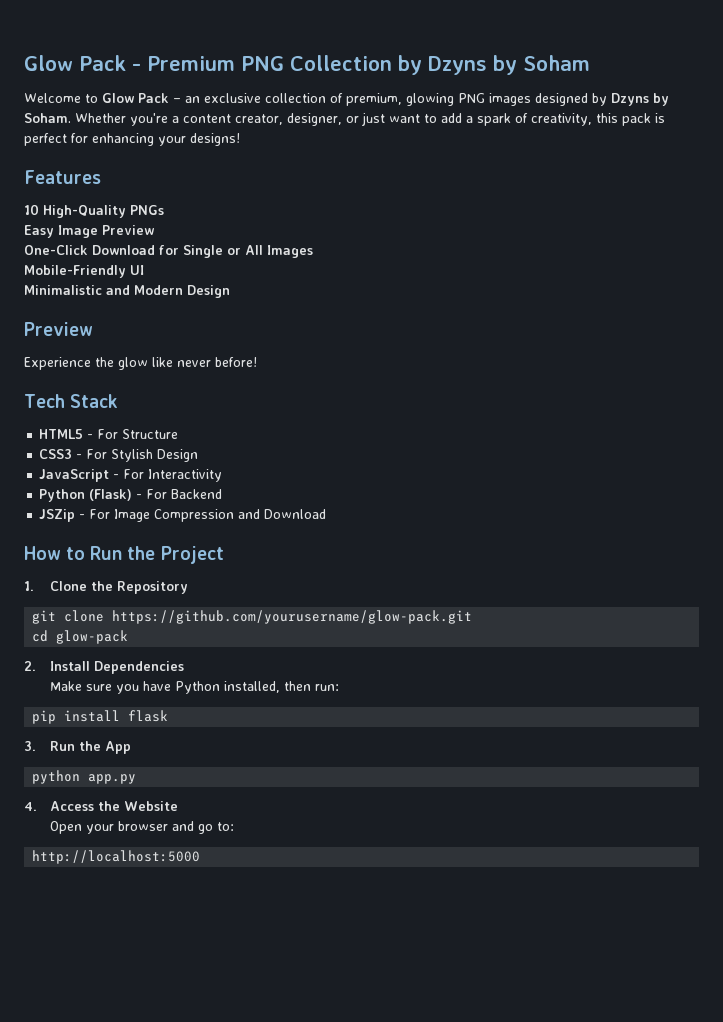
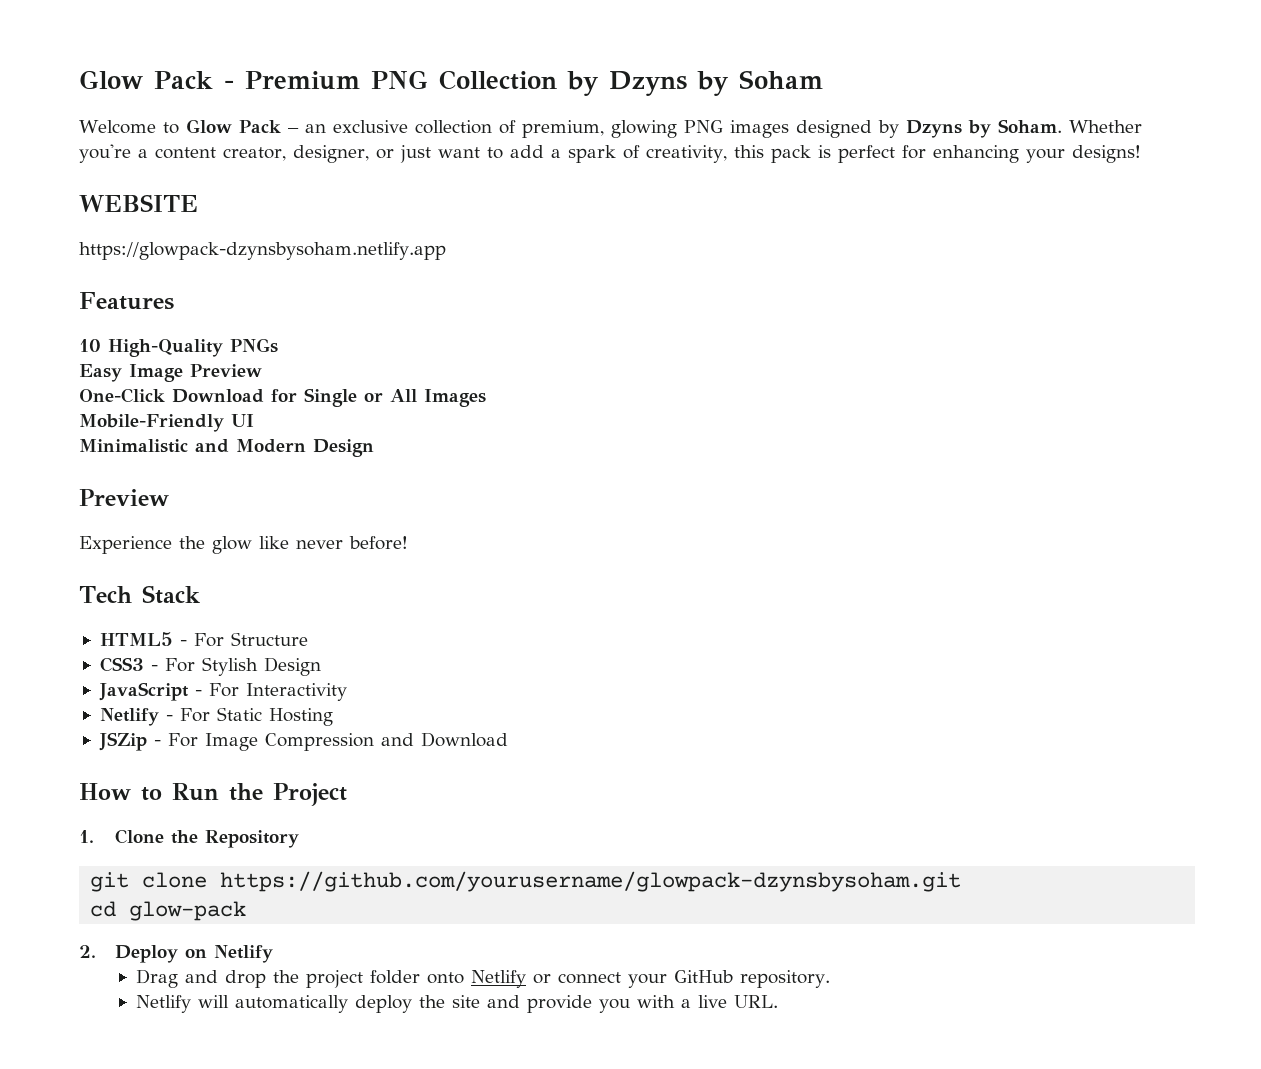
(240, 139) none -> [79,194,198,212] [79,242,446,260] // WEBSITE // https://glowpack-dzynsbysoham.netlify.app
[39,489,223,502] Python (Flask) - For Backend -> [99,707,333,726] Netlify - For Static Hosting
[112,610,473,624] https://github.com/yourusername/glow-pack.git -> [220,871,962,892] https://github.com/yourusername/glowpack-dzynsbysoham.git
[49,661,184,674] [49,681,339,694] [32,710,169,724] [24,741,131,754] [32,770,137,784] [24,801,178,811] [49,821,234,834] [32,850,201,864] Install Dependencies // Make sure you have Python installed, then run: // pip install flask // 3. Run the App // python app.py // 4. Access the Website // Open your browser and go to: // http://localhost:5000 -> [115,945,274,963] [136,969,831,988] [136,995,779,1013] Deploy on Netlify // Drag and drop the project folder onto Netlify or connect your GitHub repository. // Netlify will automatically deploy the site and provide you with a live URL.

